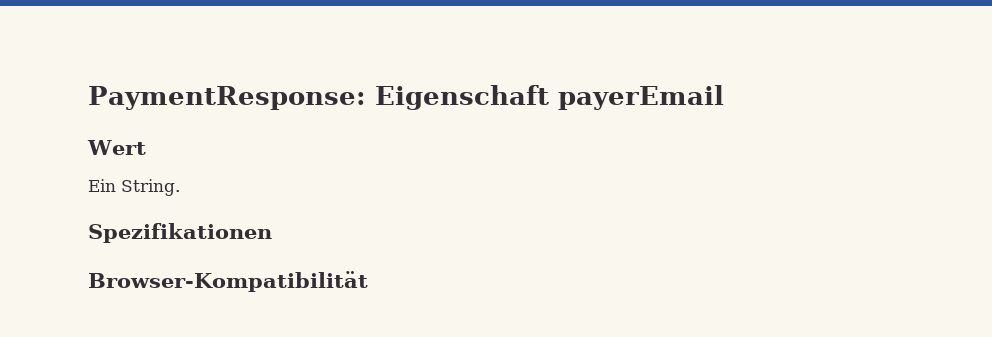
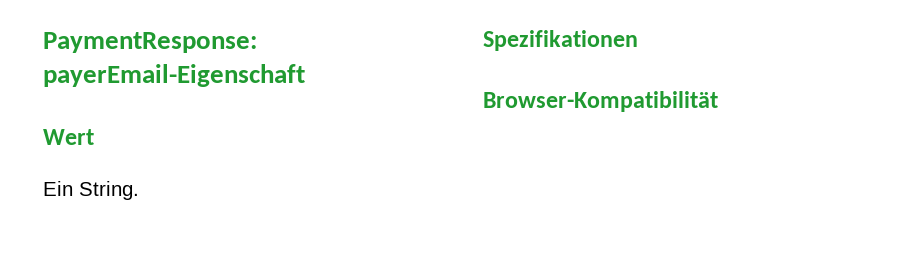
[374,85,724,110] Eigenschaft payerEmail -> [43,64,305,87] payerEmail-Eigenschaft

